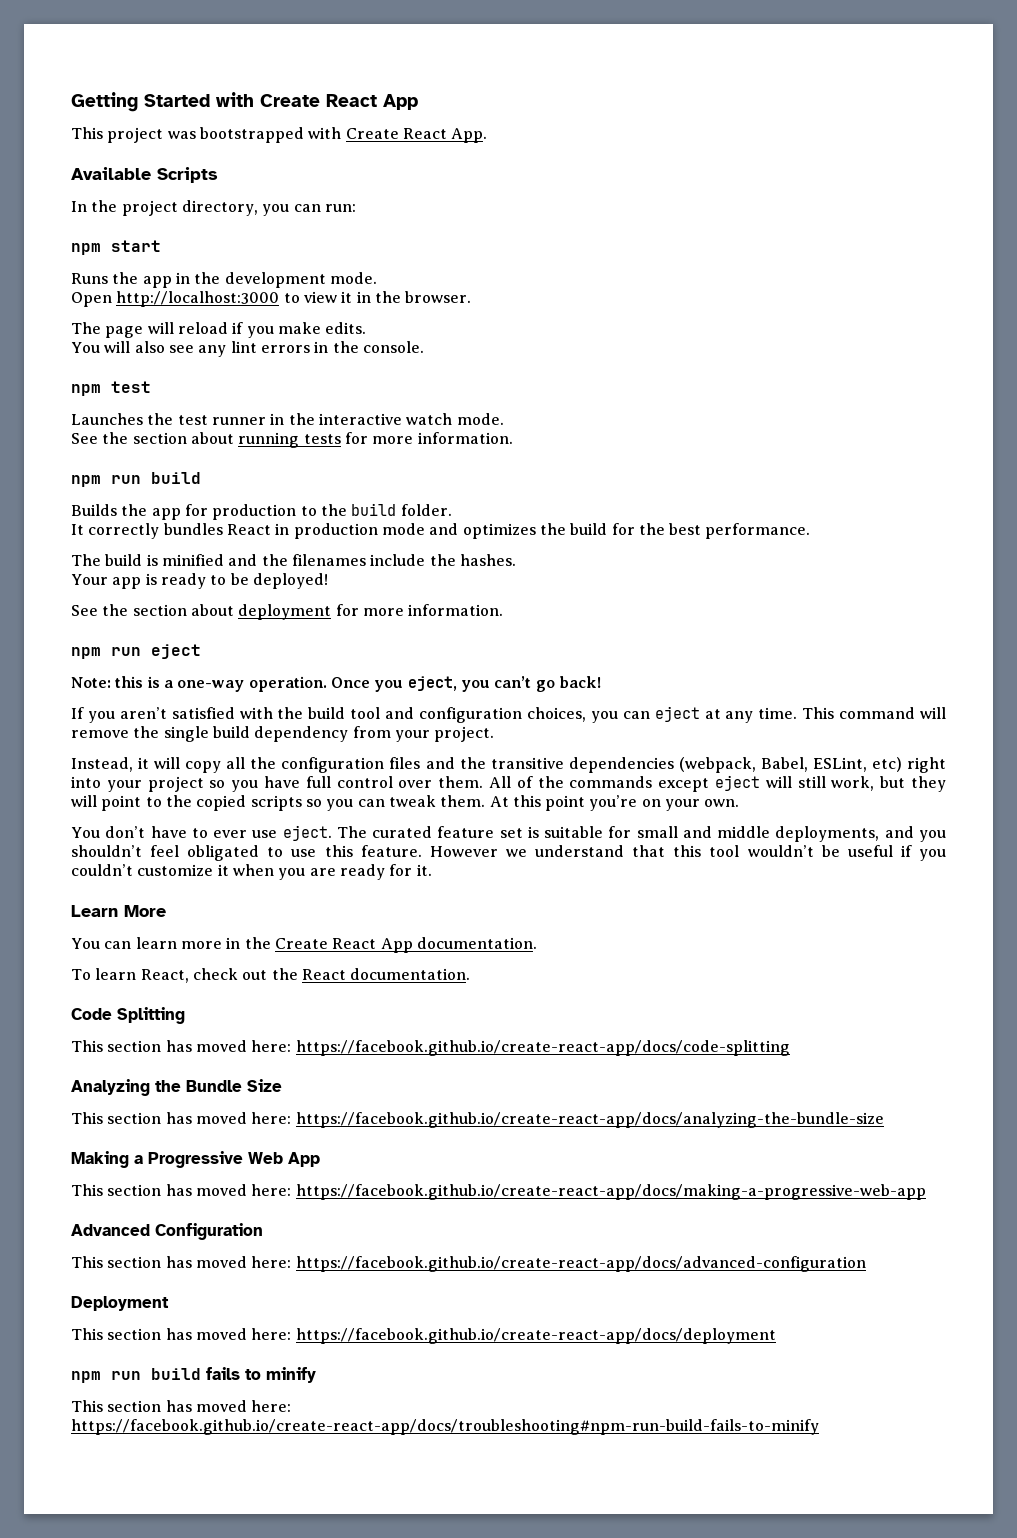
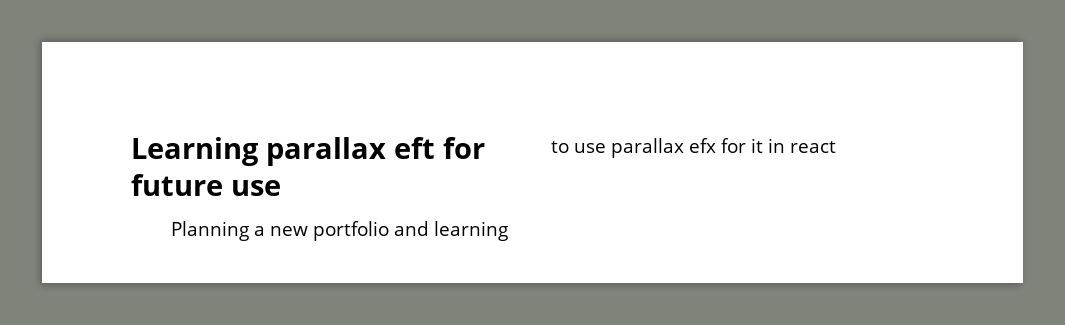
[71,92,418,112] [71,127,488,143] [71,167,218,183] [71,200,356,216] [71,240,161,255] [71,272,377,288] [71,291,472,307] [71,322,367,338] [71,341,424,357] [71,381,151,396] [71,413,504,425] [71,432,513,448] [71,472,201,487] [71,503,452,520] [71,523,811,539] [71,554,516,566] [71,573,328,589] [71,604,504,620] [71,644,201,659] [71,676,601,692] [71,706,947,723] [71,726,495,742] [71,757,946,773] [71,775,946,792] [71,795,740,811] [71,825,947,842] [71,845,947,861] [71,864,432,880] [71,905,166,917] [71,937,537,953] [71,968,471,983] [71,1007,185,1024] [71,1040,790,1056] [71,1079,282,1096] [71,1112,884,1128] [71,1151,320,1168] [71,1184,926,1200] [71,1223,263,1240] [71,1256,866,1272] [71,1296,169,1311] [71,1328,776,1344] [71,1367,316,1383] [71,1400,292,1412] [71,1419,819,1435] Getting Started with Create React App // This project was bootstrapped with Create React App. // Available Scripts // In the project directory, you can run: // npm start // Runs the app in the development mode. // Open http://localhost:3000 to view it in the browser. // The page will reload if you make edits. // You will also see any lint errors in the console. // npm test // Launches the test runner in the interactive watch mode. // See the section about running tests for more information. // npm run build // Builds the app for production to the build folder. // It correctly bundles React in production mode and optimizes the build for the best performance. // The build is minified and the filenames include the hashes. // Your app is ready to be deployed! // See the section about deployment for more information. // npm run eject // Note: this is a one-way operation. Once you eject, you can’t go back! // If you aren’t satisfied with the build tool and configuration choices, you can eject at any time. This command will remove the single build dependency from your project. // Instead, it will copy all the configuration files and the transitive dependencies (webpack, Babel, ESLint, etc) right into your project so you have full control over them. All of the commands except eject will still work, but they will point to the copied scripts so you can tweak them. At this point you’re on your own. // You don’t have to ever use eject. The curated feature set is suitable for small and middle deployments, and you shouldn’t feel obligated to use this feature. However we understand that this tool wouldn’t be useful if you couldn’t customize it when you are ready for it. // Learn More // You can learn more in the Create React App documentation. // To learn React, check out the React documentation. // Code Splitting // This section has moved here: https://facebook.github.io/create-react-app/docs/code-splitting // Analyzing the Bundle Size // This section has moved here: https://facebook.github.io/create-react-app/docs/analyzing-the-bundle-size // Making a Progressive Web App // This section has moved here: https://facebook.github.io/create-react-app/docs/making-a-progressive-web-app // Advanced Configuration // This section has moved here: https://facebook.github.io/create-react-app/docs/advanced-configuration // Deployment // This section has moved here: https://facebook.github.io/create-react-app/docs/deployment // npm run build fails to minify // This section has moved here: https://facebook.github.io/create-react-app/docs/troubleshooting#npm-run-build-fails-to-minify -> [131,137,485,166] [131,174,281,196] [170,221,508,241] [551,138,836,158] Learning parallax eft for future use // Planning a new portfolio and learning to use parallax efx for it in react

